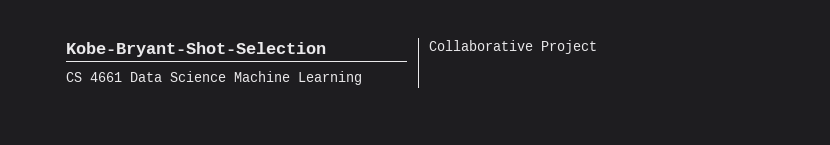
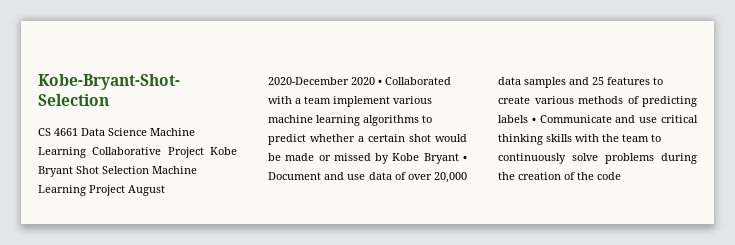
(597, 47) none -> [210,147,238,155] [38,166,197,177] [38,185,165,196] [268,77,451,85] [268,96,432,107] [268,115,432,126] [268,134,467,145] [268,153,467,164] [268,172,467,183] [498,77,663,88] [498,96,697,107] [498,115,698,123] [498,134,661,145] [498,153,697,164] [498,172,621,180] Kobe Bryant Shot Selection Machine Learning Project August 2020-December 2020 • Collaborated with a team implement various machine learning algorithms to predict whether a certain shot would be made or missed by Kobe Bryant • Document and use data of over 20,000 data samples and 25 features to create various methods of predicting labels • Communicate and use critical thinking skills with the team to continuously solve problems during the creation of the code

